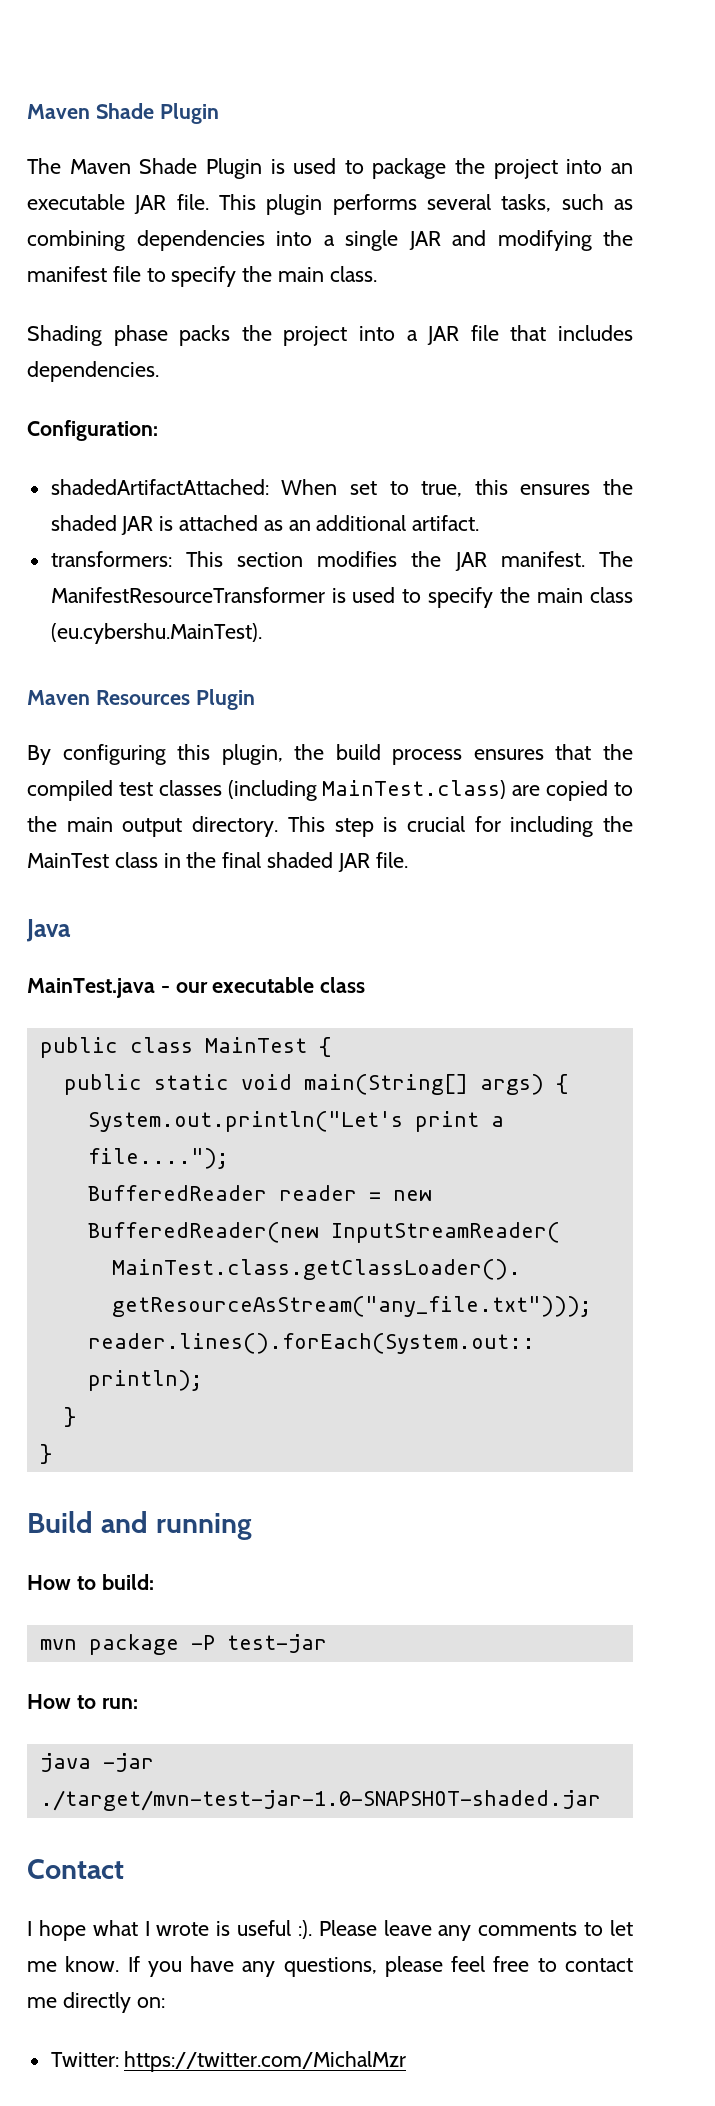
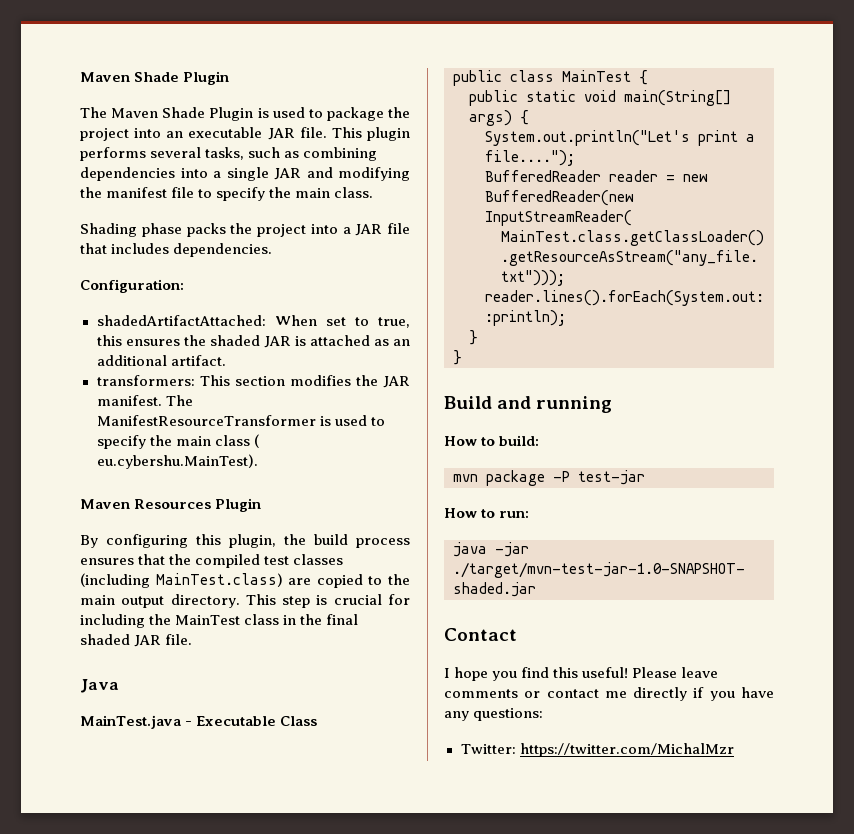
[50,623,262,644] (eu.cybershu.MainTest). -> [253,434,259,448] [96,454,259,469] ( eu.cybershu.MainTest).
[175,977,366,993] our executable class -> [196,716,318,726] Executable Class
[92,1920,633,1941] [27,1956,633,1977] [27,1992,165,2013] what I wrote is useful :). Please leave any comments to let me know. If you have any questions, please feel free to contact me directly on: -> [492,667,719,681] [444,687,774,701] [444,708,544,721] you find this useful! Please leave comments or contact me directly if you have any questions:

